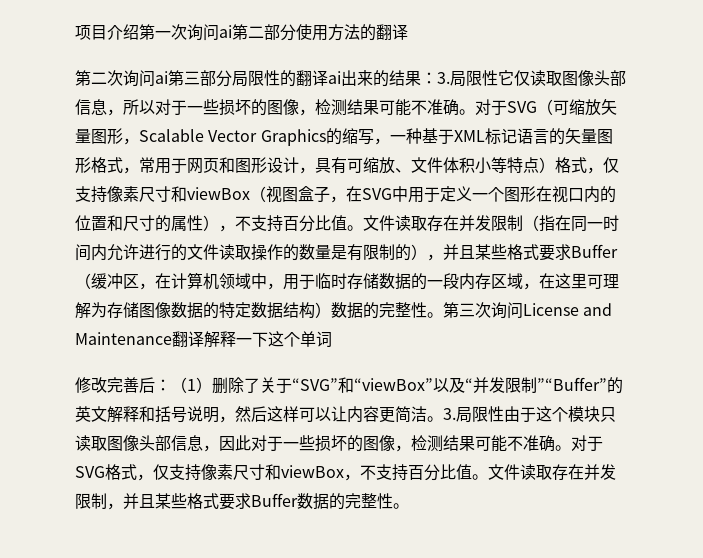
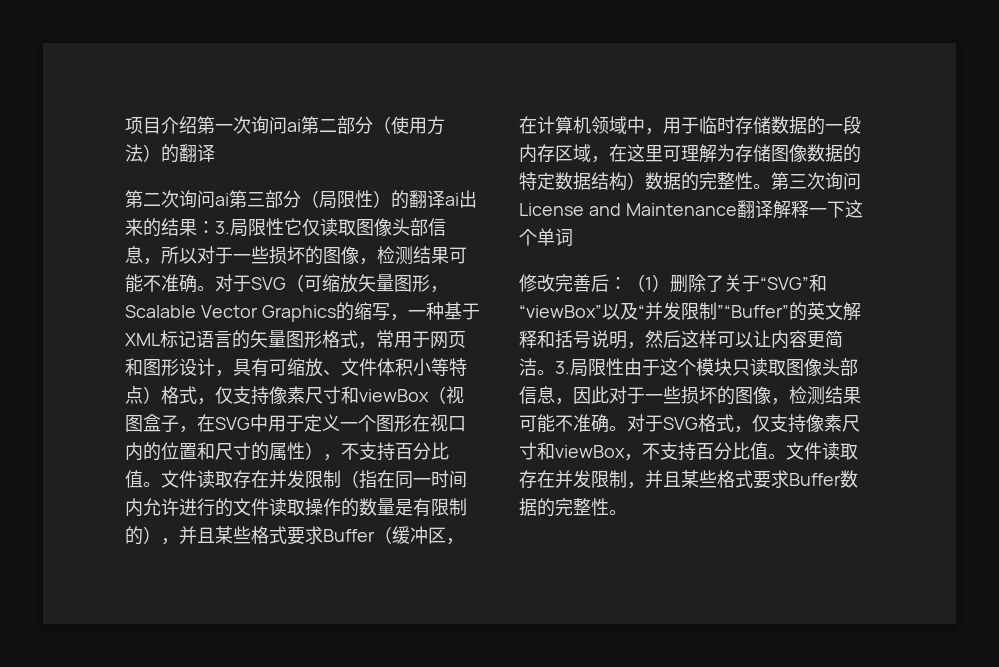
(296, 32) none -> [373,116,391,134] （
(360, 32) none -> [143,144,161,162] ）
[232,70,280,87] 局限性 -> [301,190,391,209] （局限性）

